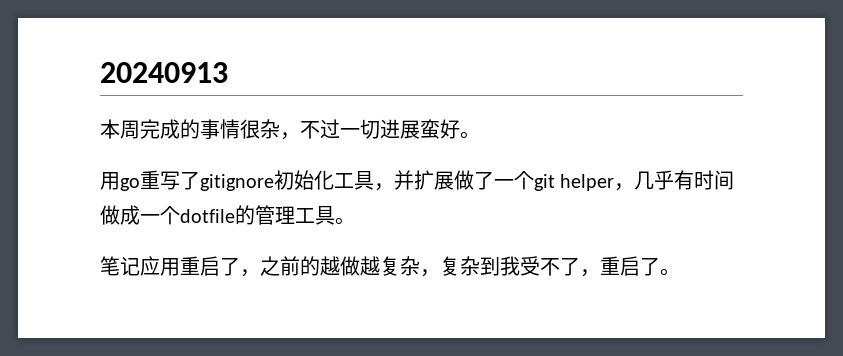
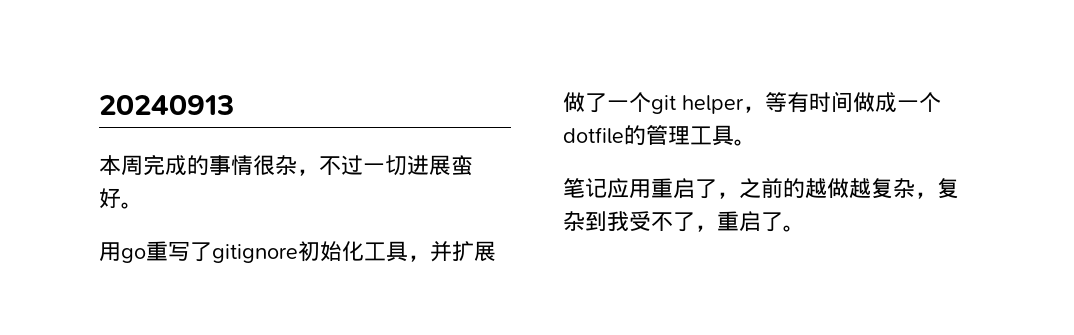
[634,170,675,190] 几乎 -> [765,92,787,112] 等

